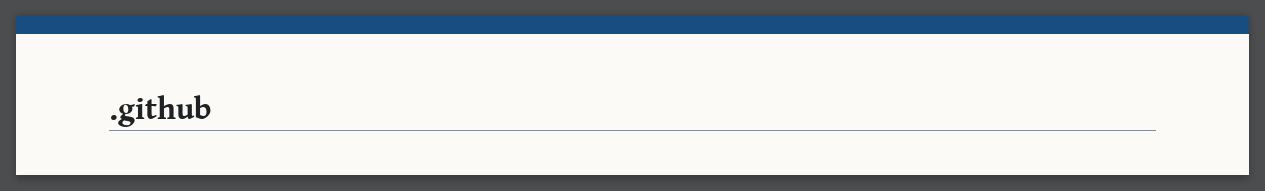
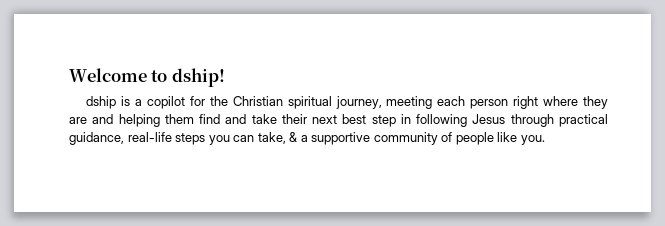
[109,95,212,127] .github -> [69,68,225,87] [86,96,609,109] [69,114,608,127] [69,132,545,145] Welcome to dship! // dship is a copilot for the Christian spiritual journey, meeting each person right where they are and helping them find and take their next best step in following Jesus through practical guidance, real-life steps you can take, & a supportive community of people like you.

